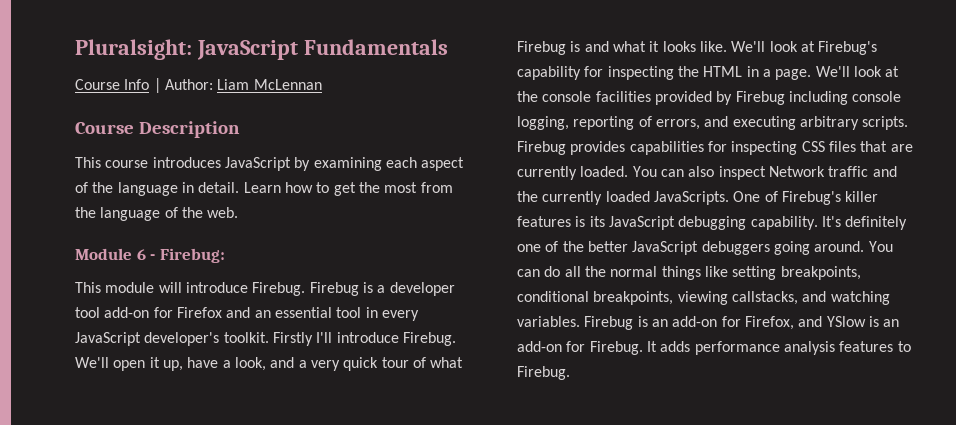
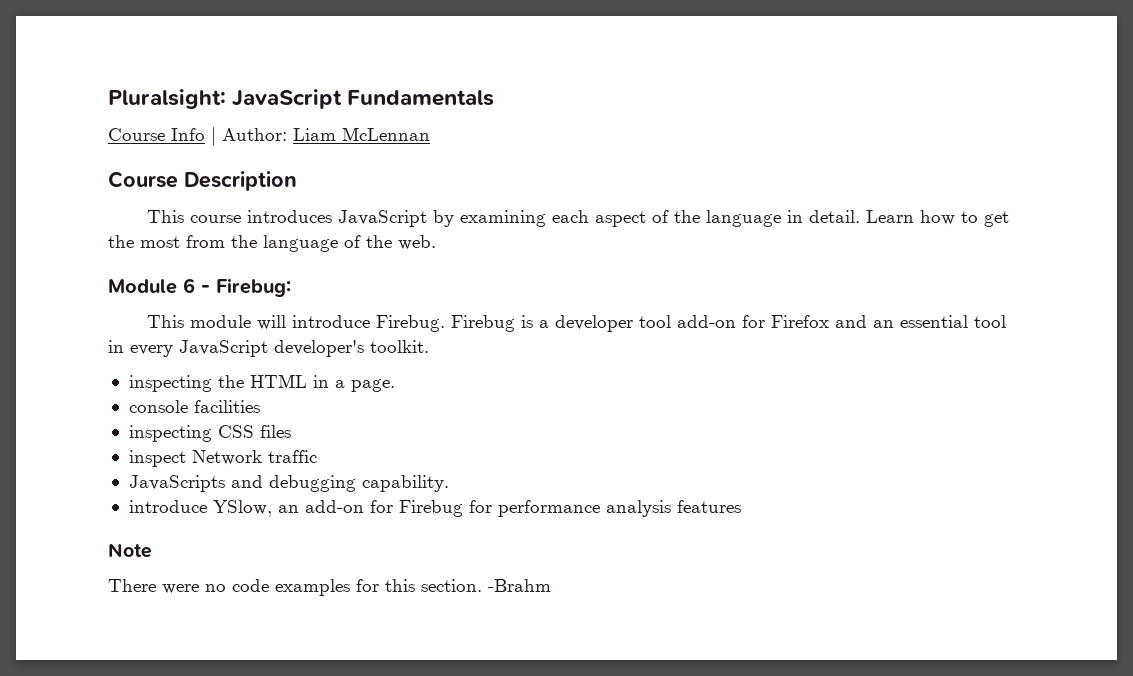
[272,332,456,346] [75,357,464,371] [517,41,878,55] [517,66,604,80] Firstly I'll introduce Firebug. We'll open it up, have a look, and a very quick tour of what Firebug is and what it looks like. We'll look at Firebug's capability for -> (429, 346) //
[815,66,900,77] [517,91,902,105] [517,116,909,130] [517,141,913,155] [517,166,897,180] [517,191,879,205] [517,216,908,230] [517,241,893,255] [517,266,861,280] [517,291,890,305] [517,316,900,330] [517,341,911,355] [517,366,570,380] We'll look at the console facilities provided by Firebug including console logging, reporting of errors, and executing arbitrary scripts. Firebug provides capabilities for inspecting CSS files that are currently loaded. You can also inspect Network traffic and the currently loaded JavaScripts. One of Firebug's killer features is its JavaScript debugging capability. It's definitely one of the better JavaScript debuggers going around. You can do all the normal things like setting breakpoints, conditional breakpoints, viewing callstacks, and watching variables. Firebug is an add-on for Firefox, and YSlow is an add-on for Firebug. It adds performance analysis features to Firebug. -> [128,400,260,413] [128,425,291,442] [128,450,317,467] [128,475,449,492] [128,500,741,517] [108,543,152,558] [108,579,551,596] // console facilities // inspecting CSS files // inspect Network traffic // JavaScripts and debugging capability. // introduce YSlow, an add-on for Firebug for performance analysis features // Note // There were no code examples for this section. -Brahm

